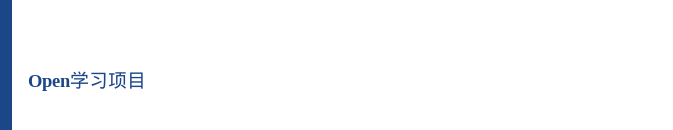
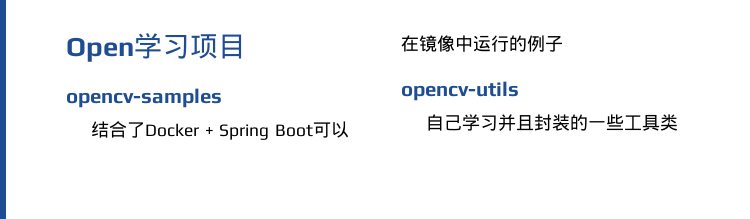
(146, 80) none -> [66,88,222,108] [91,121,349,140] [401,35,563,52] [401,81,519,101] [426,114,679,131] // opencv-samples // 结合了Docker + Spring Boot可以在镜像中运行的例子 // opencv-utils // 自己学习并且封装的一些工具类

